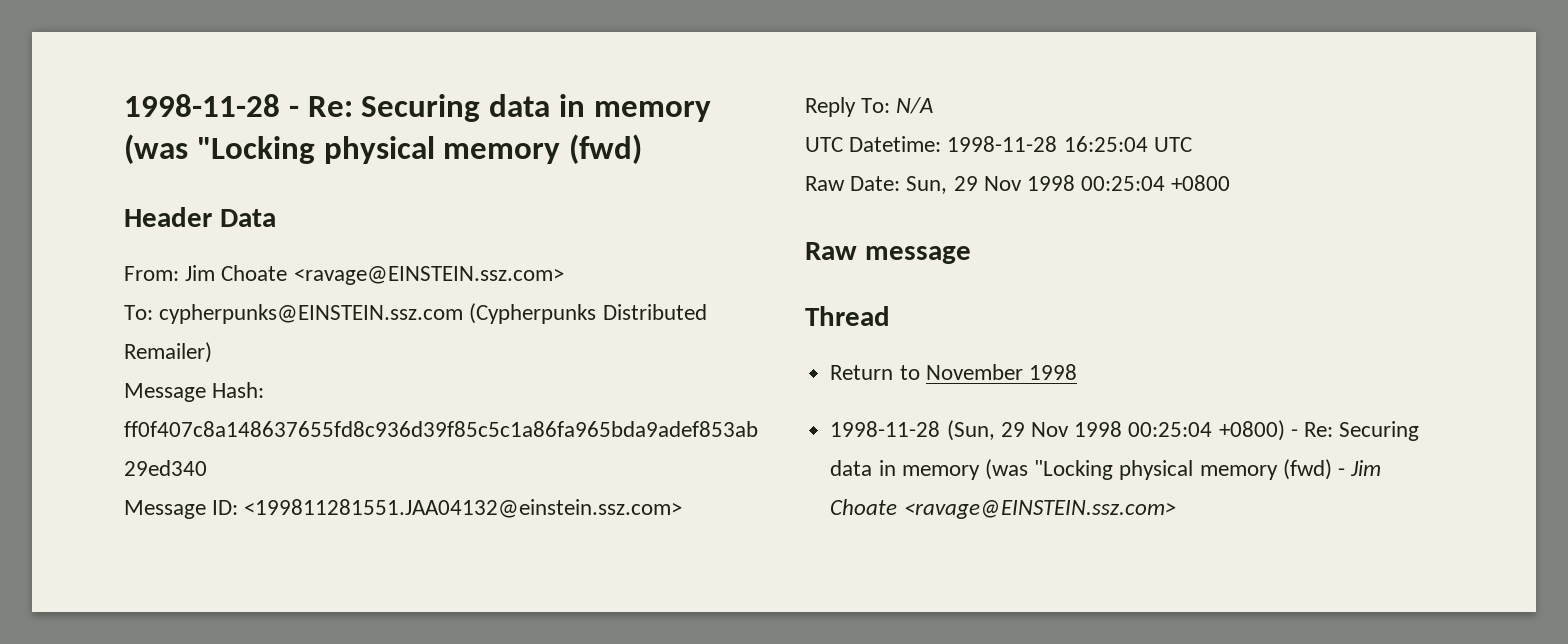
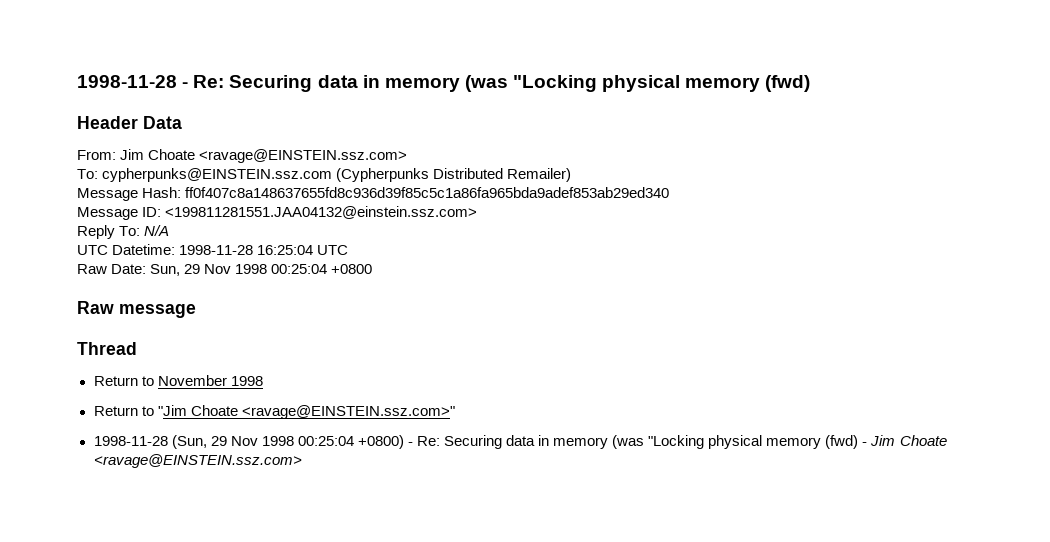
(1077, 372) none -> [93,405,455,419] // Return to "Jim Choate <ravage@EINSTEIN.ssz.com>"

